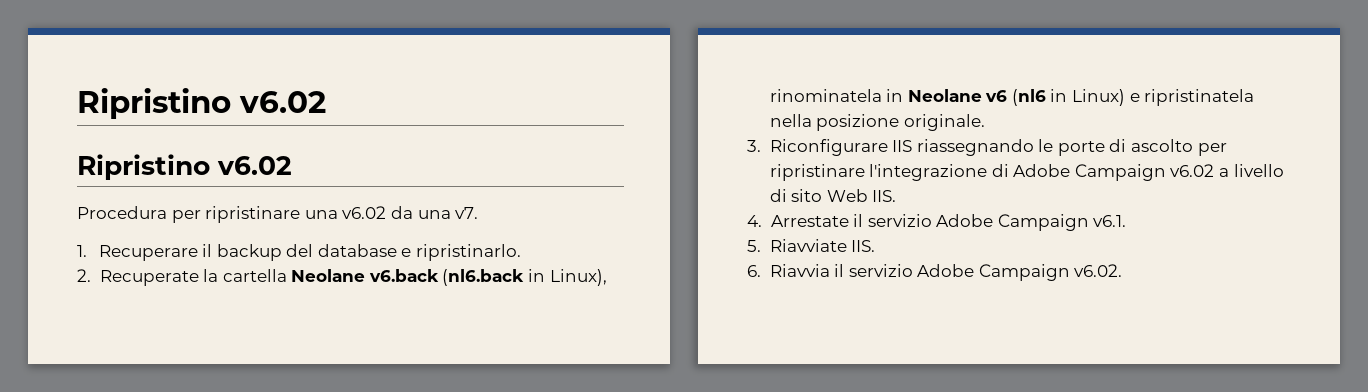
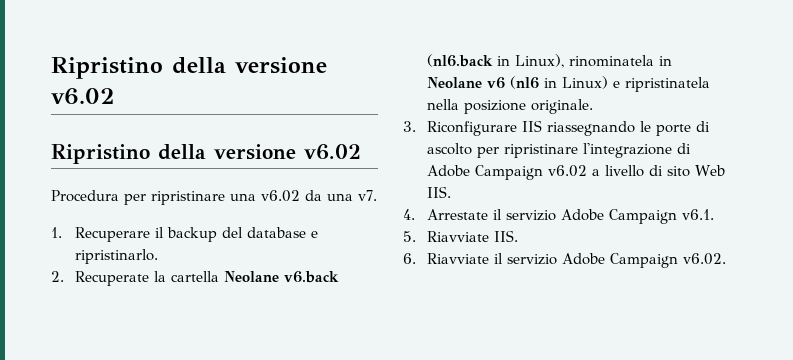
[77,88,231,119] Ripristino -> [51,57,327,79] Ripristino della versione
(210, 167) none -> [158,144,296,160] della versione
[769,264,830,277] Riavvia -> [427,253,490,264] Riavviate

